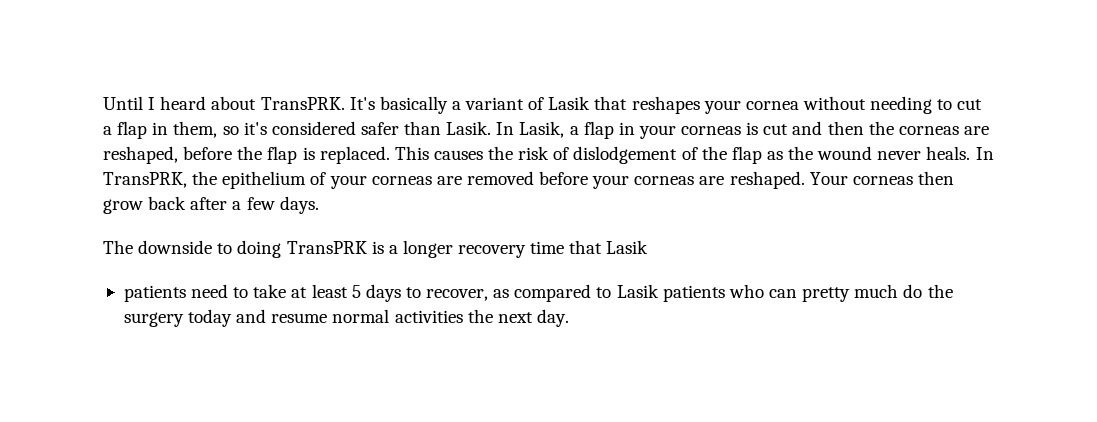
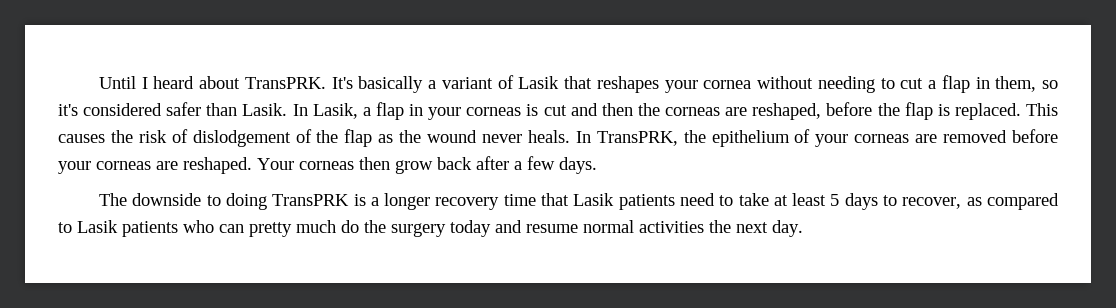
(649, 247) // -> (615, 199) none

